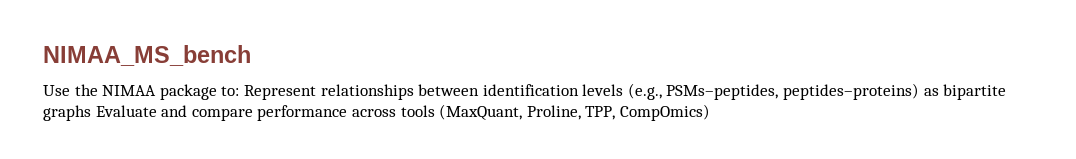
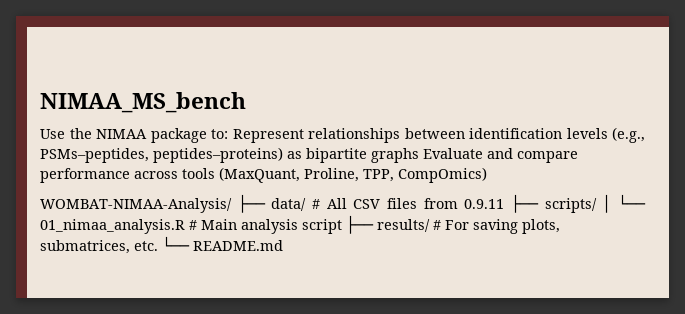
(710, 112) none -> [40,194,646,213] [40,215,560,234] [40,236,283,254] // WOMBAT-NIMAA-Analysis/ ├── data/ # All CSV files from 0.9.11 ├── scripts/ │ └── 01_nimaa_analysis.R # Main analysis script ├── results/ # For saving plots, submatrices, etc. └── README.md

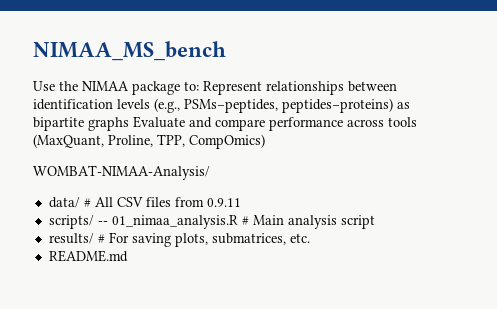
[237,194,266,213] ├── -> (210, 172) //
[511,194,646,213] ├── scripts/ │ └── -> [48,215,108,229] // scripts/ --
[346,215,374,234] ├── -> (375, 222) //
[162,236,190,251] └── -> (310, 238) //

